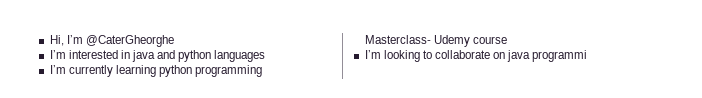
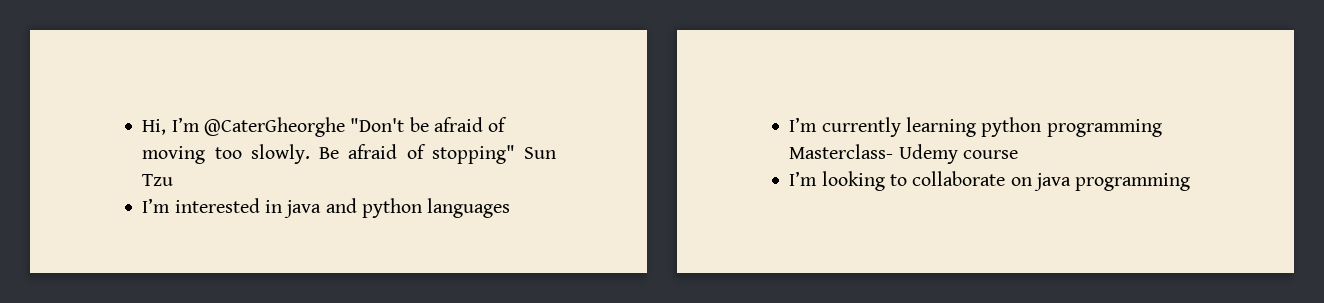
(174, 41) none -> [350,117,508,132] [142,144,556,164] [142,174,174,186] "Don't be afraid of moving too slowly. Be afraid of stopping" Sun Tzu
[532,50,588,62] programmi -> [1075,173,1191,191] programming

